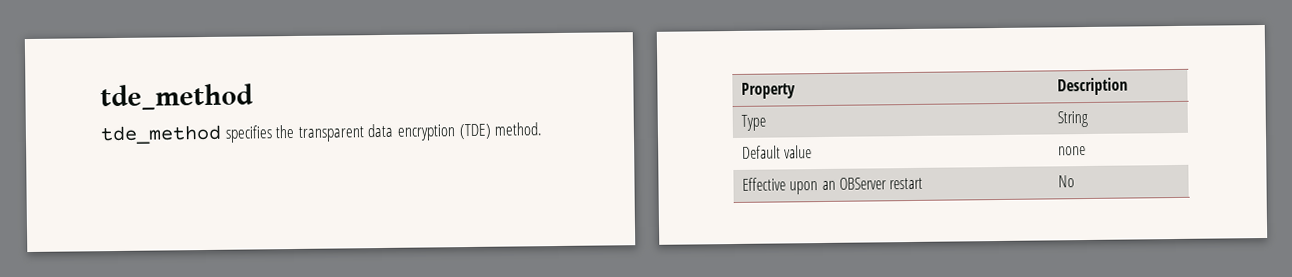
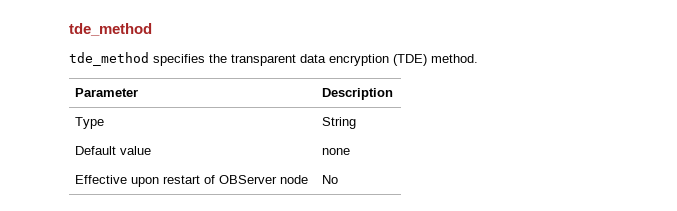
[741,82,797,99] Property -> [74,88,138,97] Parameter
[821,177,923,191] an OBServer restart -> [162,175,308,184] restart of OBServer node

